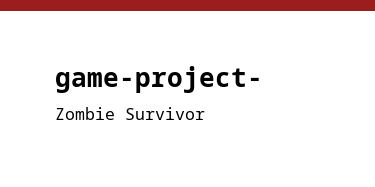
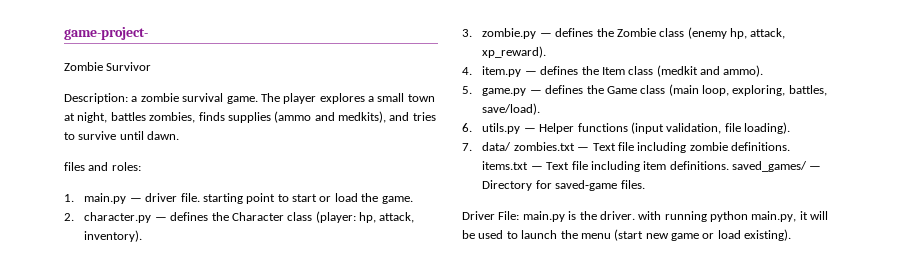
(205, 113) none -> [64,93,435,104] [64,111,436,123] [64,131,180,140] [64,162,141,171] [64,193,413,204] [64,211,415,223] [84,230,143,242] [462,27,786,39] [482,46,547,58] [462,65,764,77] [462,84,827,96] [482,103,541,115] [462,122,791,134] [462,142,791,153] [482,161,822,172] [482,180,645,191] [462,211,829,222] [462,229,792,241] // Description: a zombie survival game. The player explores a small town at night, battles zombies, finds supplies (ammo and medkits), and tries to survive until dawn. // files and roles: // 1. main.py — driver file. starting point to start or load the game. // 2. character.py — defines the Character class (player: hp, attack, inventory). // 3. zombie.py — defines the Zombie class (enemy hp, attack, xp_reward). // 4. item.py — defines the Item class (medkit and ammo). // 5. game.py — defines the Game class (main loop, exploring, battles, save/load). // 6. utils.py — Helper functions (input validation, file loading). // 7. data/ zombies.txt — Text file including zombie definitions. items.txt — Text file including item definitions. saved_games/ — Directory for saved‐game files. // Driver File: main.py is the driver. with running python main.py, it will be used to launch the menu (start new game or load existing).

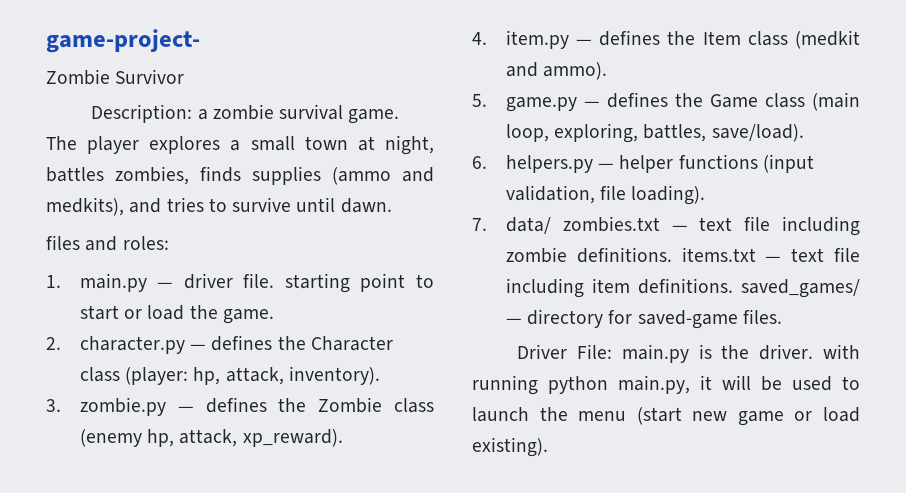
[482,123,575,134] utils.py — Helper -> [505,155,674,173] helpers.py — helper
[592,143,616,151] Text -> [699,217,733,231] text
[546,162,570,170] Text -> [791,248,825,262] text
[482,180,533,191] Directory -> [527,309,604,328] directory

